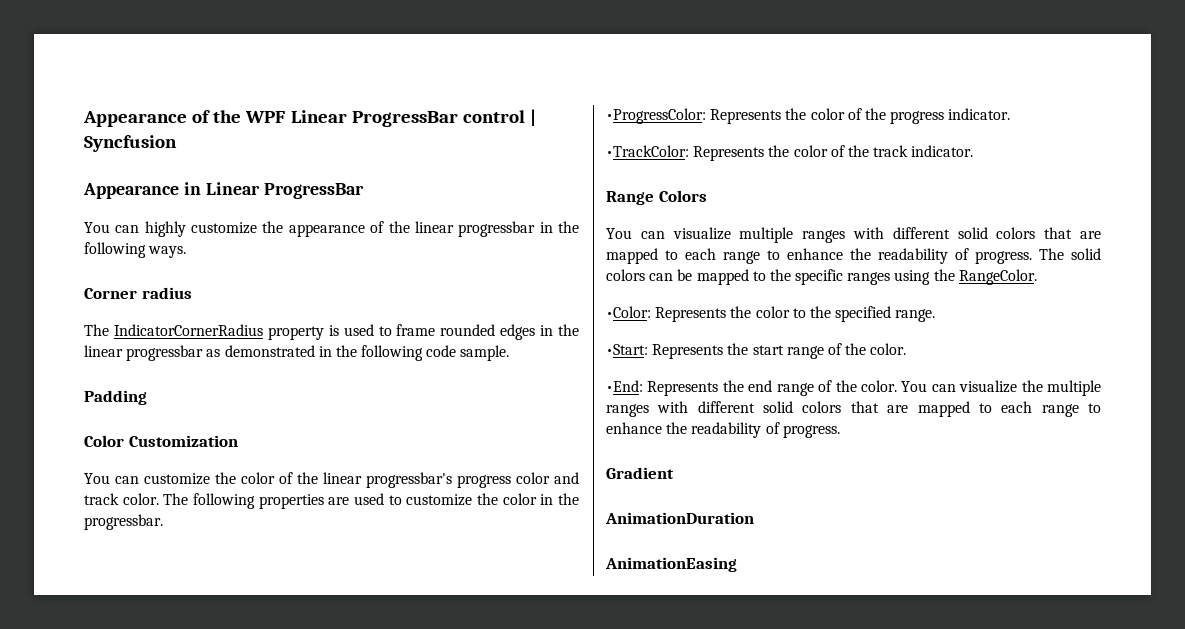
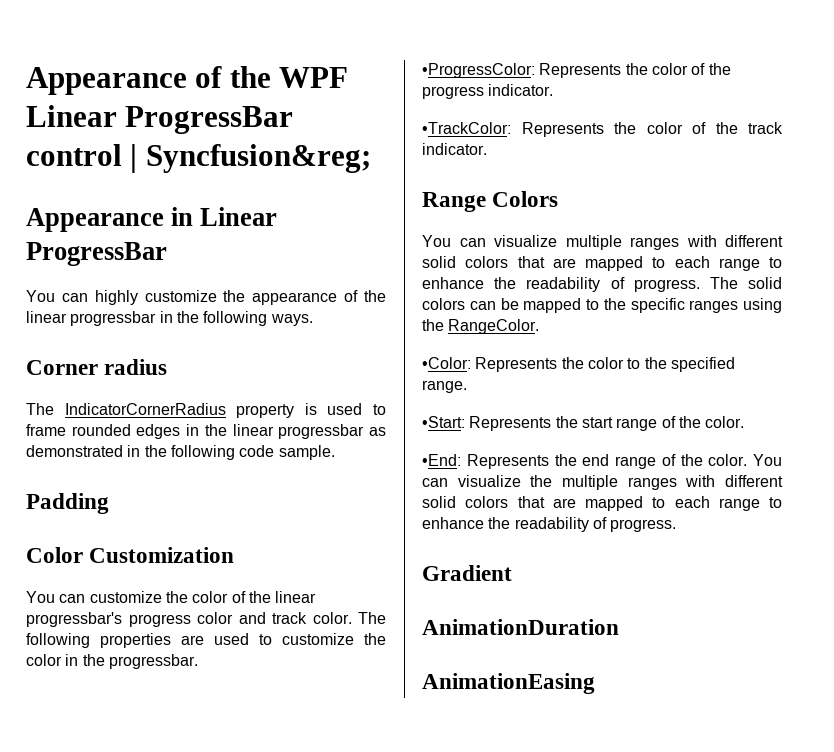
[84,135,177,152] Syncfusion -> [145,144,371,173] Syncfusion&reg;

